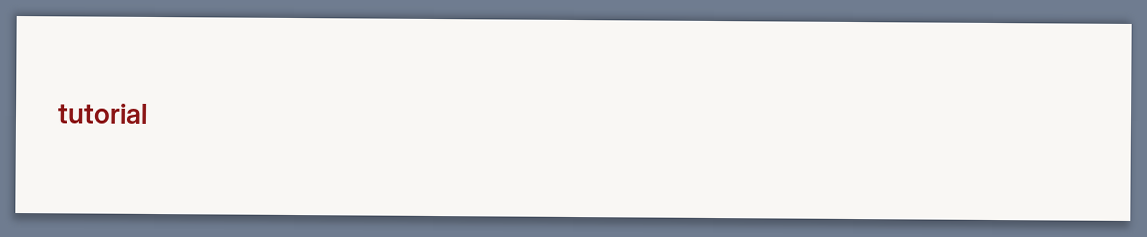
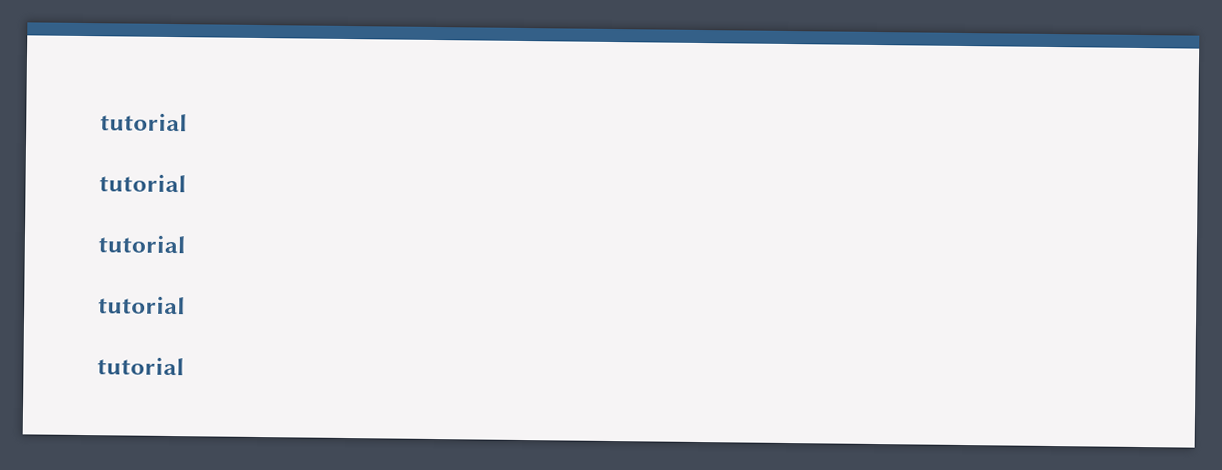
[57,103,148,124] tutorial -> [100,113,188,132] [99,174,187,193] [98,235,186,254] [98,296,186,315] [97,357,185,376] tutorial // tutorial // tutorial // tutorial // tutorial

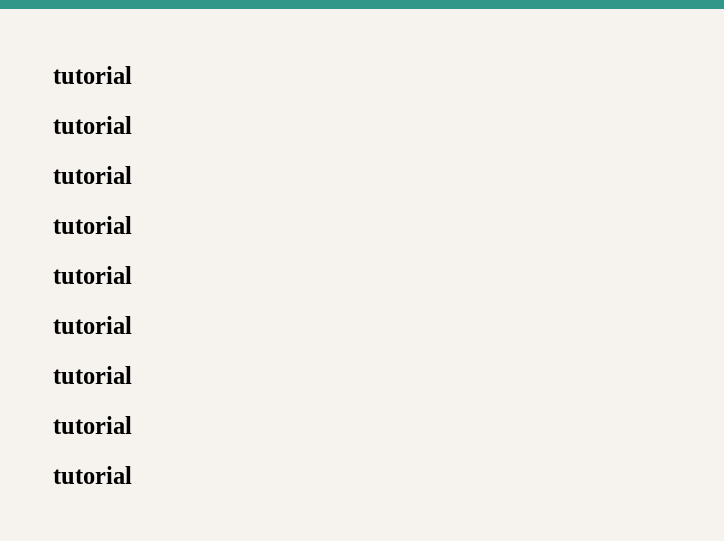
[100,113,188,132] [99,174,187,193] [98,235,186,254] [98,296,186,315] [97,357,185,376] tutorial // tutorial // tutorial // tutorial // tutorial -> [53,66,132,84] [53,116,132,134] [53,166,132,184] [53,216,132,234] [53,266,132,284] [53,316,132,334] [53,366,132,384] [53,416,132,434] [53,466,132,484] tutorial // tutorial // tutorial // tutorial // tutorial // tutorial // tutorial // tutorial // tutorial

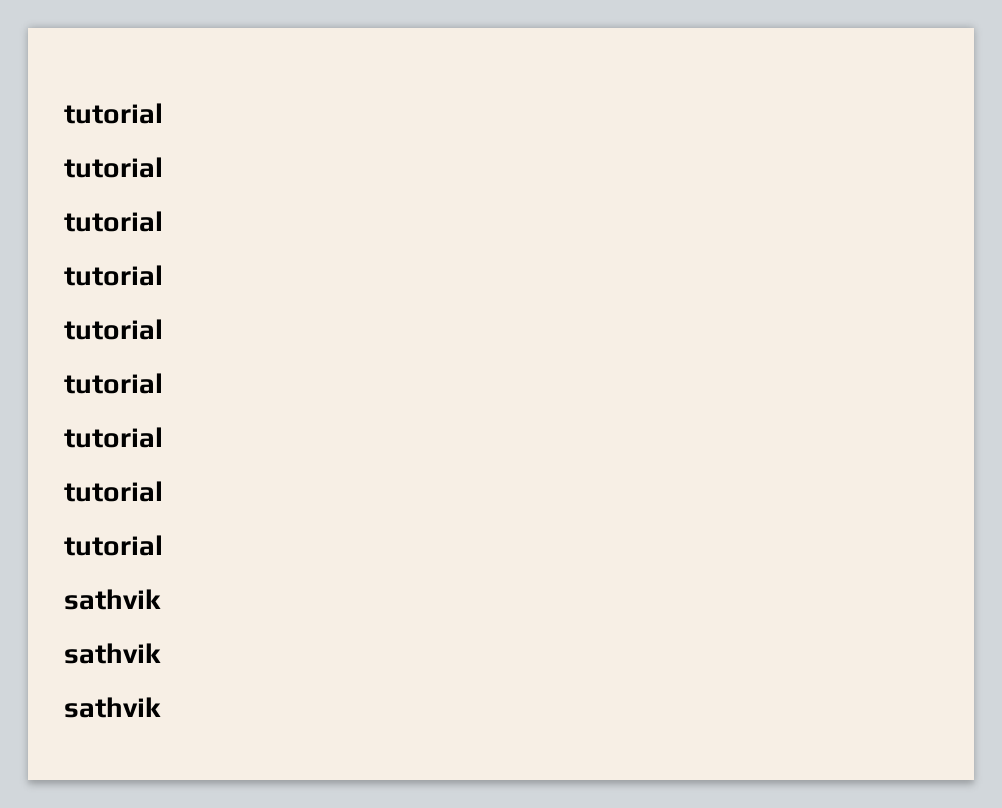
(132, 475) none -> [64,589,161,610] [64,643,161,664] [64,697,161,718] // sathvik // sathvik // sathvik

